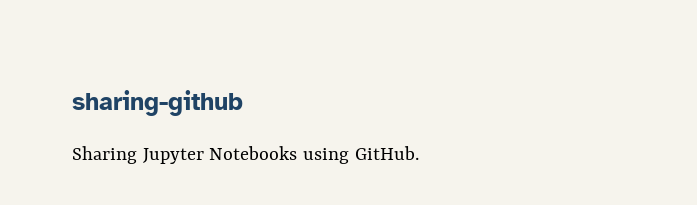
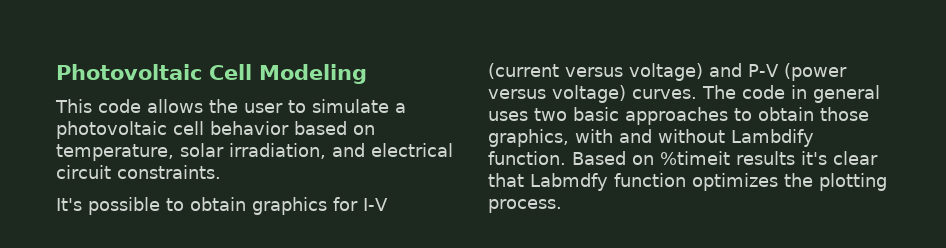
[72,90,243,116] [72,146,419,164] sharing-github // Sharing Jupyter Notebooks using GitHub. -> [56,64,367,84] [55,99,406,113] [56,121,375,139] [56,143,453,161] [56,165,221,179] [56,197,388,215] [488,63,847,81] [488,85,880,103] [488,107,869,125] [488,129,814,147] [488,151,878,165] [488,173,887,191] [488,199,562,213] Photovoltaic Cell Modeling // This code allows the user to simulate a photovoltaic cell behavior based on temperature, solar irradiation, and electrical circuit constraints. // It's possible to obtain graphics for I-V (current versus voltage) and P-V (power versus voltage) curves. The code in general uses two basic approaches to obtain those graphics, with and without Lambdify function. Based on %timeit results it's clear that Labmdfy function optimizes the plotting process.

